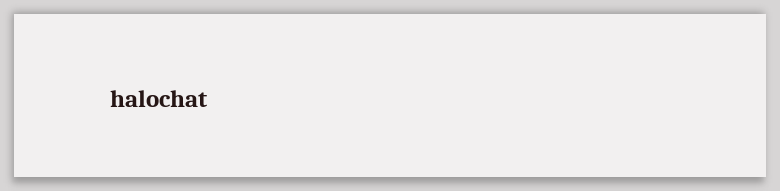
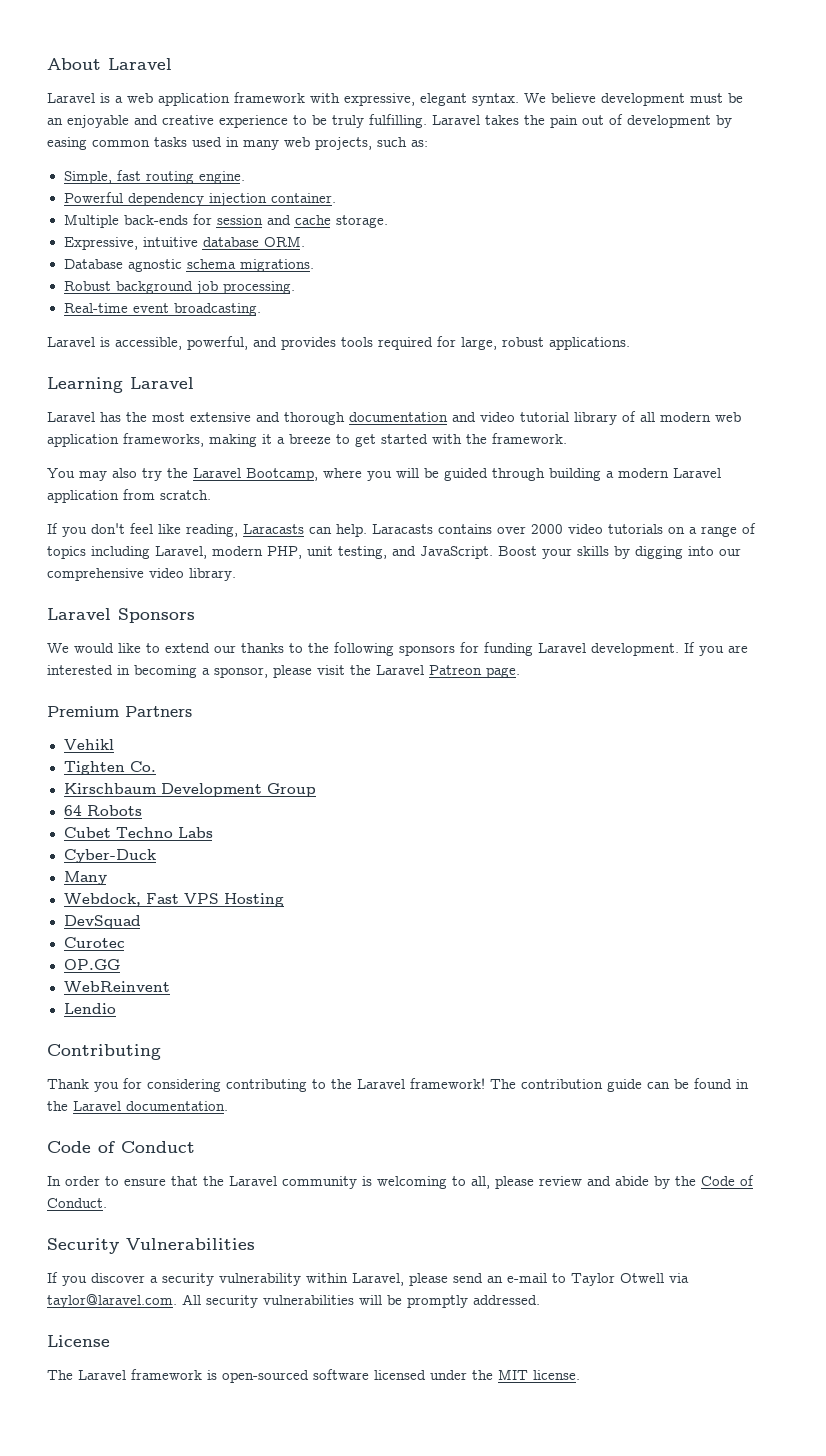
[110,90,208,107] halochat -> [47,58,172,70] [47,92,743,106] [47,114,732,128] [47,137,428,150] [63,170,245,184] [63,192,336,206] [63,214,388,228] [63,236,305,250] [63,259,314,272] [63,281,295,294] [63,303,261,316] [47,336,630,350] [47,377,194,393] [47,411,741,425] [47,433,567,447] [47,468,721,481] [47,489,211,503] [47,523,756,537] [47,546,741,559] [47,568,236,581] [47,608,195,623] [47,642,748,656] [47,665,520,678] [47,706,192,717] [63,739,114,750] [63,761,156,775] [63,783,316,797] [63,805,142,816] [63,827,213,838] [63,849,156,863] [63,871,107,885] [63,893,284,907] [63,915,141,929] [63,937,125,948] [63,959,120,970] [63,981,170,993] [63,1003,116,1014] [47,1044,161,1060] [47,1078,749,1092] [47,1101,228,1111] [47,1141,195,1153] [47,1175,754,1189] [47,1198,107,1208] [47,1238,255,1254] [47,1272,689,1286] [47,1294,540,1308] [47,1335,110,1347] [47,1369,580,1383] About Laravel // Laravel is a web application framework with expressive, elegant syntax. We believe development must be an enjoyable and creative experience to be truly fulfilling. Laravel takes the pain out of development by easing common tasks used in many web projects, such as: // Simple, fast routing engine. // Powerful dependency injection container. // Multiple back-ends for session and cache storage. // Expressive, intuitive database ORM. // Database agnostic schema migrations. // Robust background job processing. // Real-time event broadcasting. // Laravel is accessible, powerful, and provides tools required for large, robust applications. // Learning Laravel // Laravel has the most extensive and thorough documentation and video tutorial library of all modern web application frameworks, making it a breeze to get started with the framework. // You may also try the Laravel Bootcamp, where you will be guided through building a modern Laravel application from scratch. // If you don't feel like reading, Laracasts can help. Laracasts contains over 2000 video tutorials on a range of topics including Laravel, modern PHP, unit testing, and JavaScript. Boost your skills by digging into our comprehensive video library. // Laravel Sponsors // We would like to extend our thanks to the following sponsors for funding Laravel development. If you are interested in becoming a sponsor, please visit the Laravel Patreon page. // Premium Partners // Vehikl // Tighten Co. // Kirschbaum Development Group // 64 Robots // Cubet Techno Labs // Cyber-Duck // Many // Webdock, Fast VPS Hosting // DevSquad // Curotec // OP.GG // WebReinvent // Lendio // Contributing // Thank you for considering contributing to the Laravel framework! The contribution guide can be found in the Laravel documentation. // Code of Conduct // In order to ensure that the Laravel community is welcoming to all, please review and abide by the Code of Conduct. // Security Vulnerabilities // If you discover a security vulnerability within Laravel, please send an e-mail to Taylor Otwell via taylor@laravel.com. All security vulnerabilities will be promptly addressed. // License // The Laravel framework is open-sourced software licensed under the MIT license.

